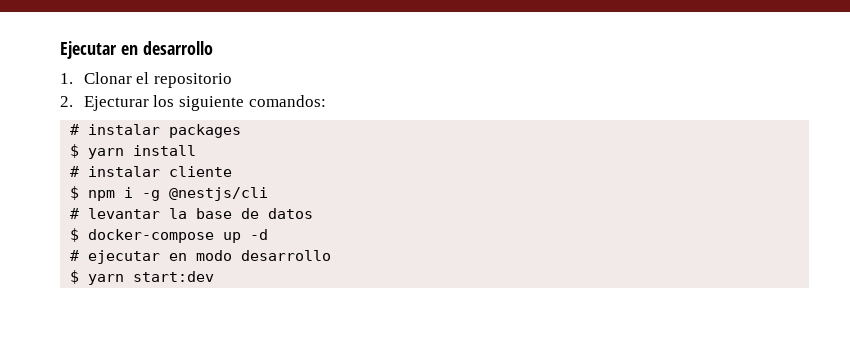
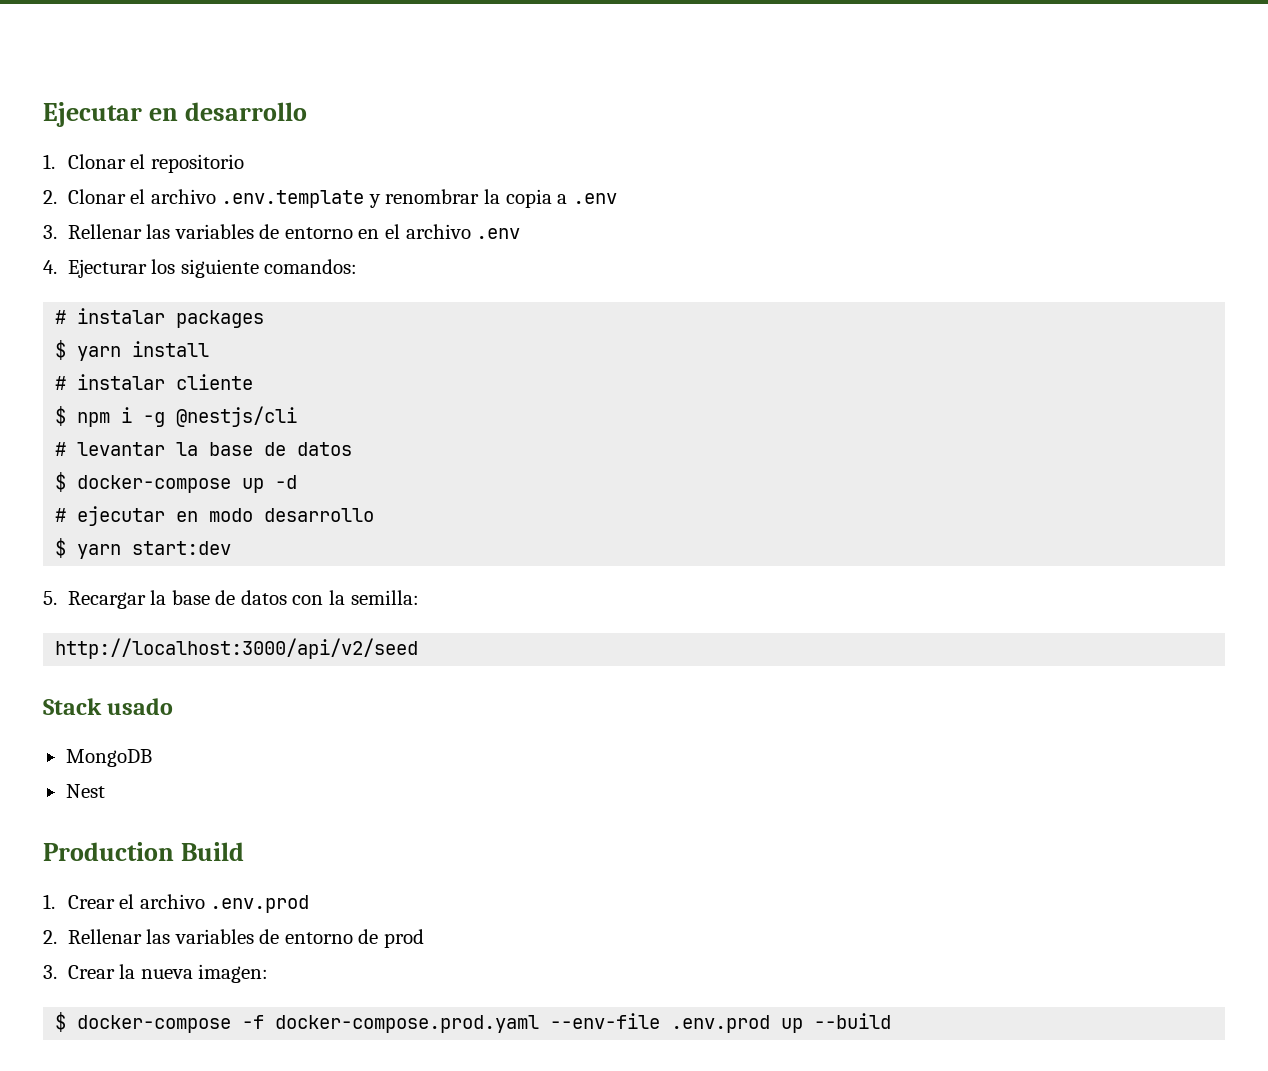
(73, 101) none -> [67,189,617,208] [43,224,521,239] [43,260,57,274] Clonar el archivo .env.template y renombrar la copia a .env // 3. Rellenar las variables de entorno en el archivo .env // 4.
(215, 276) none -> [43,590,419,609] [55,638,419,659] [43,698,174,715] [65,749,152,767] [65,784,105,798] [43,842,245,861] [43,894,310,913] [43,929,424,948] [43,964,269,983] [55,1012,892,1033] // 5. Recargar la base de datos con la semilla: // http://localhost:3000/api/v2/seed // Stack usado // MongoDB // Nest // Production Build // 1. Crear el archivo .env.prod // 2. Rellenar las variables de entorno de prod // 3. Crear la nueva imagen: // $ docker-compose -f docker-compose.prod.yaml --env-file .env.prod up --build

